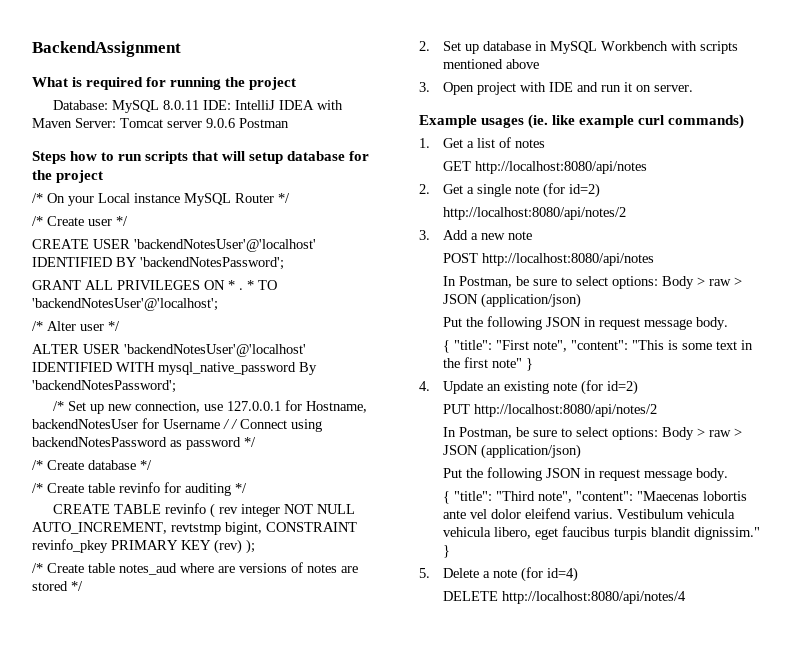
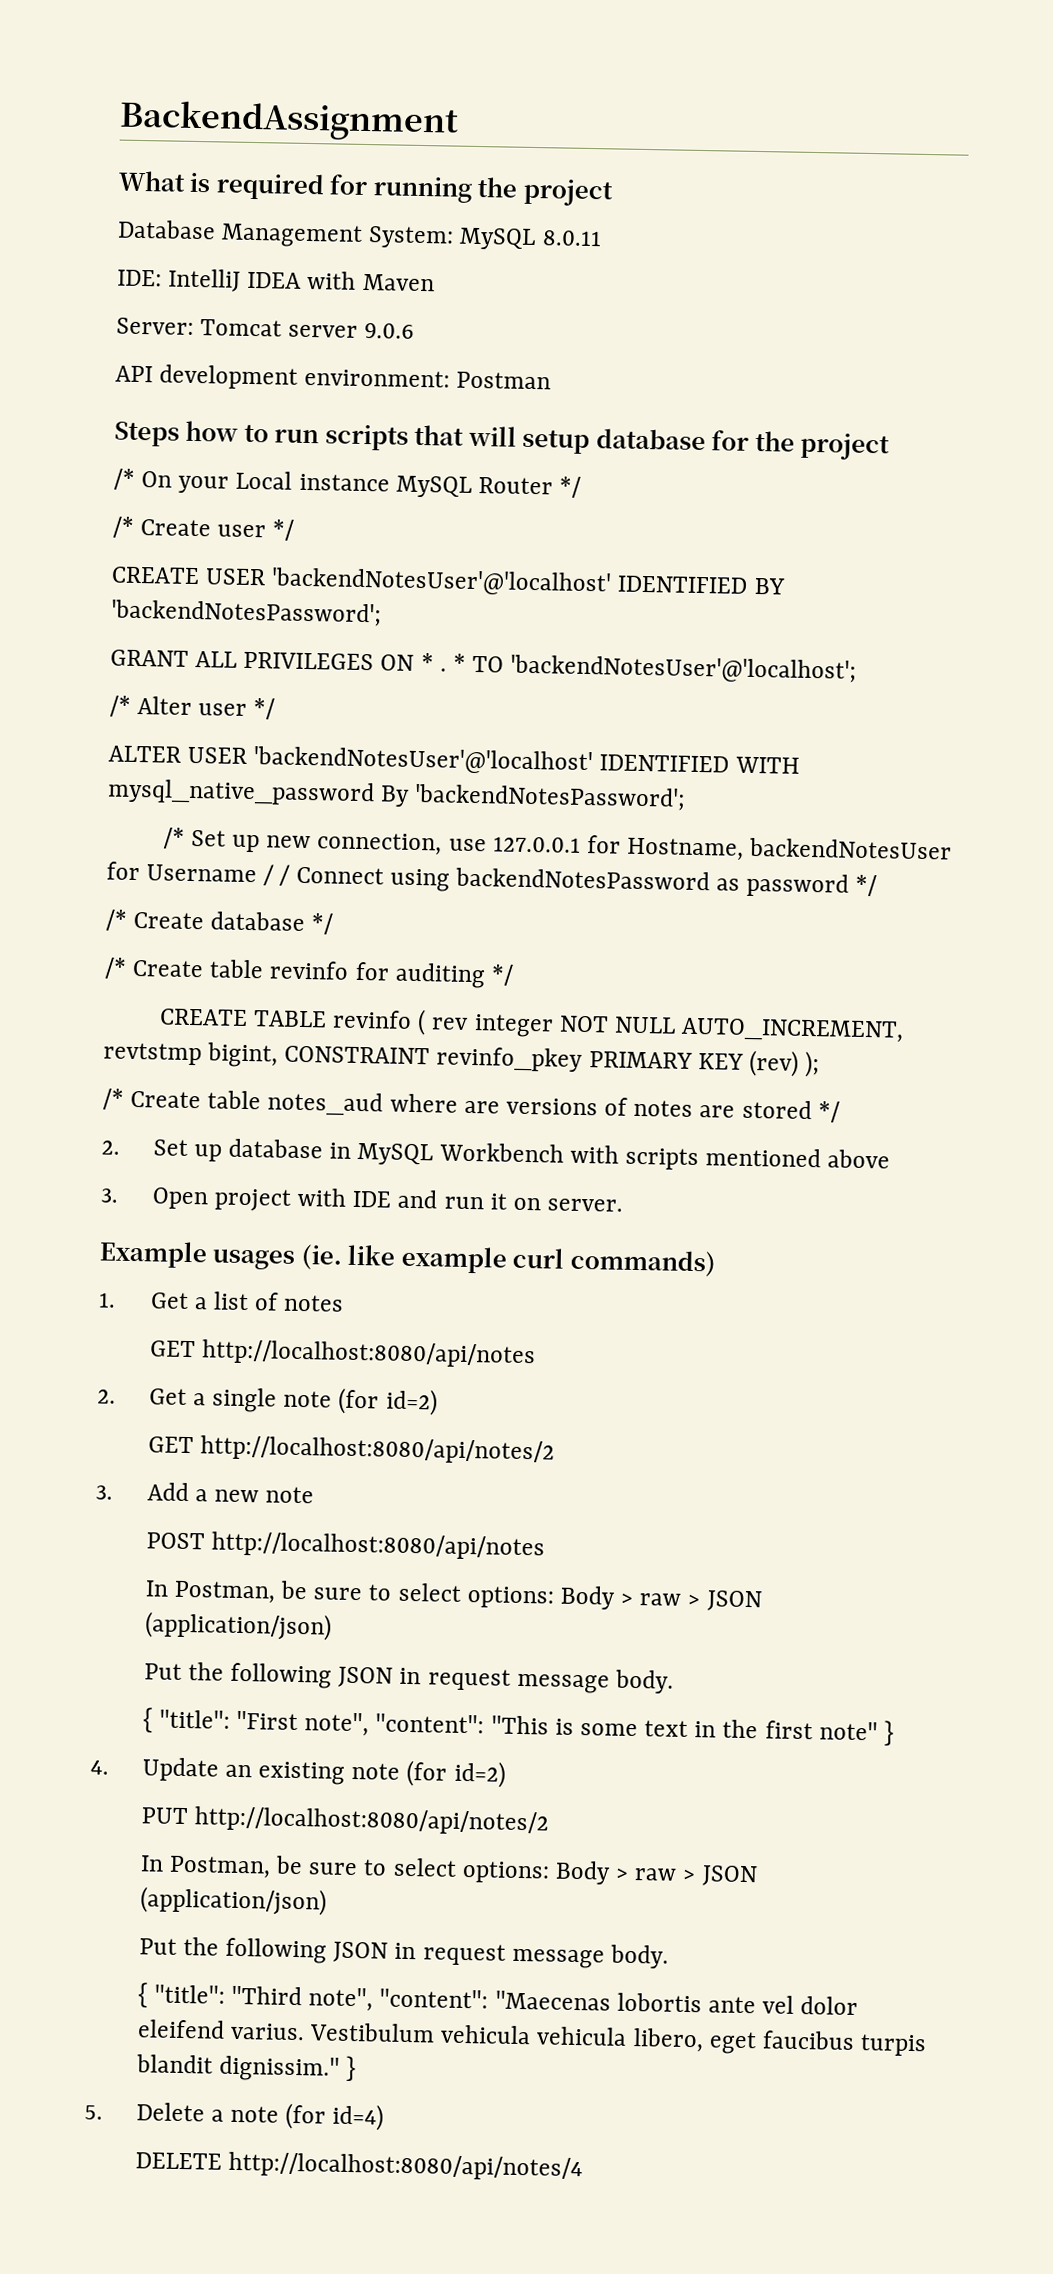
[53,100,109,110] Database: -> [117,219,455,249] Database Management System:
(200, 105) none -> (602, 238) //
(72, 123) none -> (435, 282) //
(235, 123) none -> [115,364,451,390] // API development environment:
(600, 190) none -> [147,1436,194,1454] GET

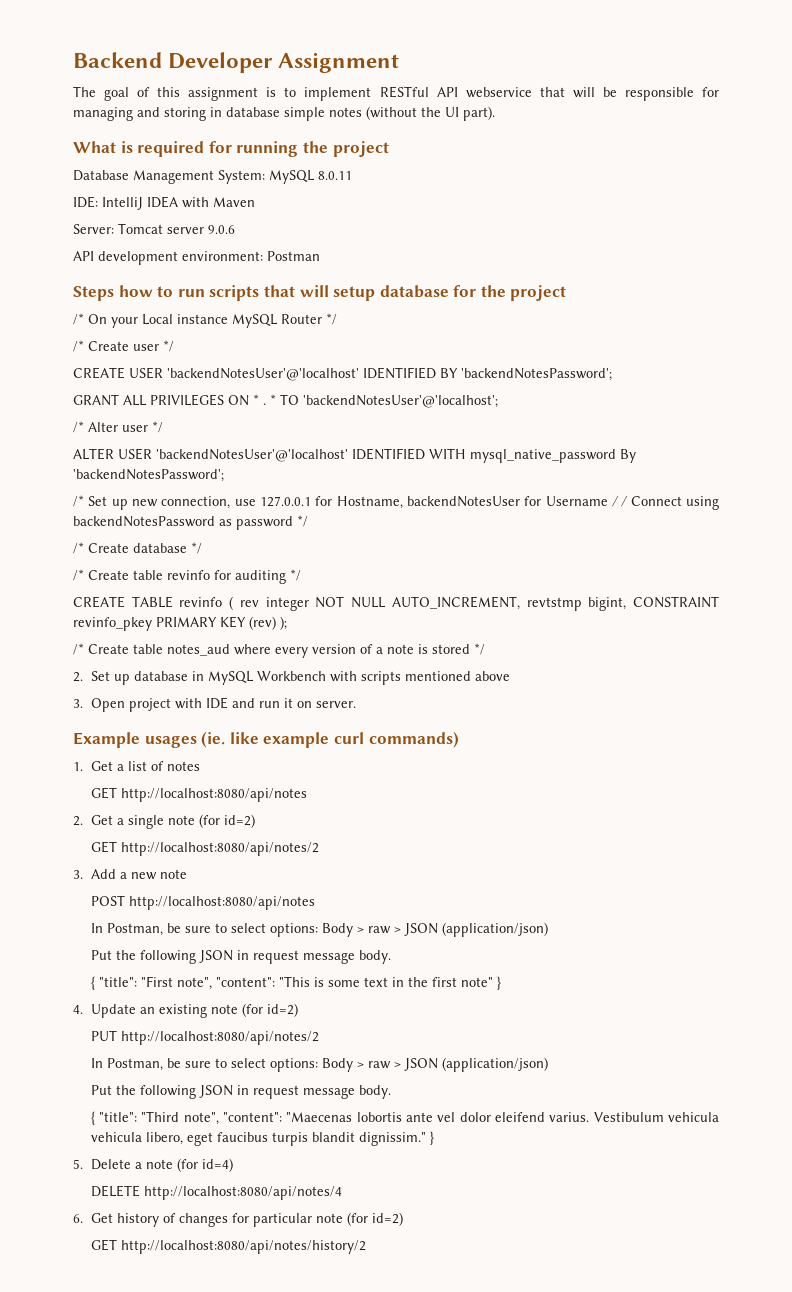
[119,99,459,142] BackendAssignment -> [73,52,400,73] [73,86,720,101] [73,106,495,121] Backend Developer Assignment // The goal of this assignment is to implement RESTful API webservice that will be responsible for managing and storing in database simple notes (without the UI part).
[463,1097,736,1118] are versions of notes are -> [275,644,428,658] every version of a note is
(583, 2166) none -> [73,1212,403,1227] [90,1239,366,1254] // 6. Get history of changes for particular note (for id=2) // GET http://localhost:8080/api/notes/history/2

